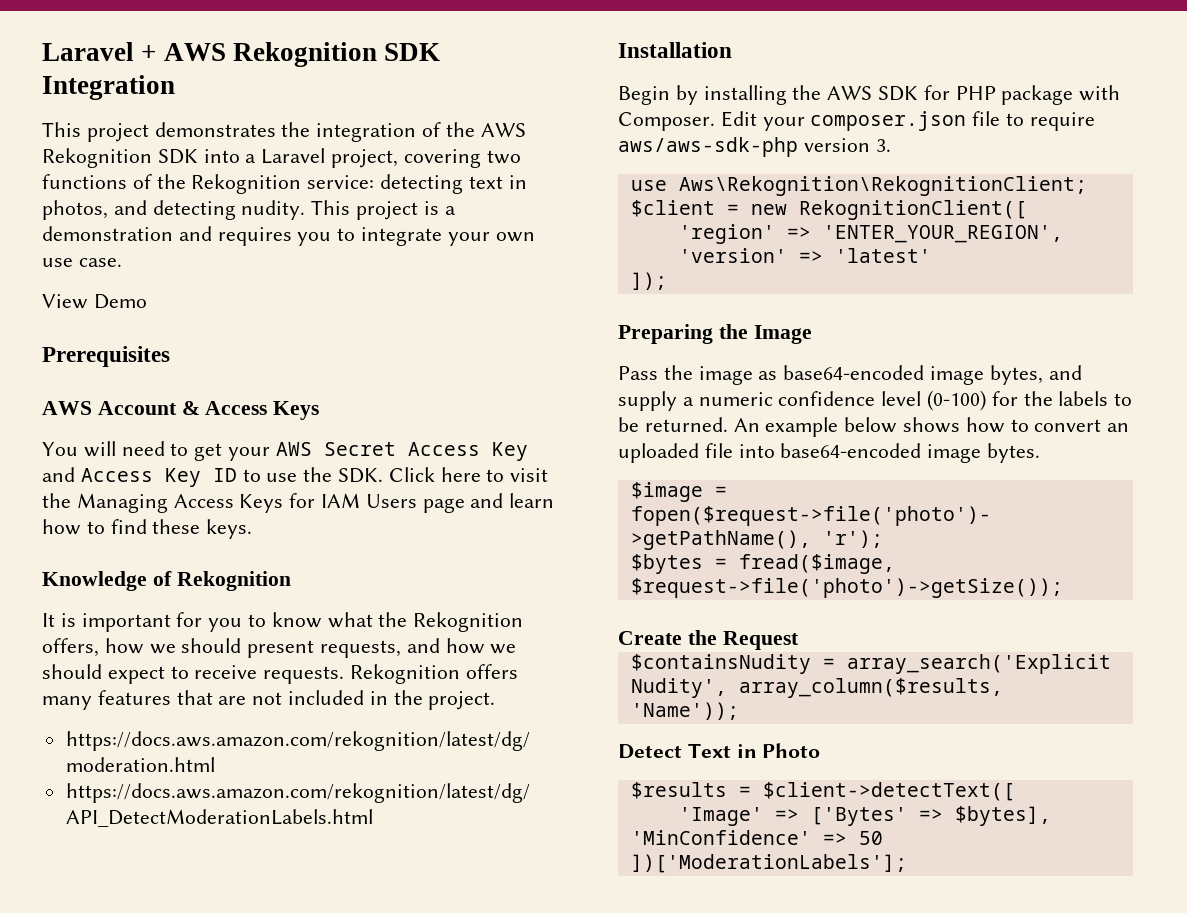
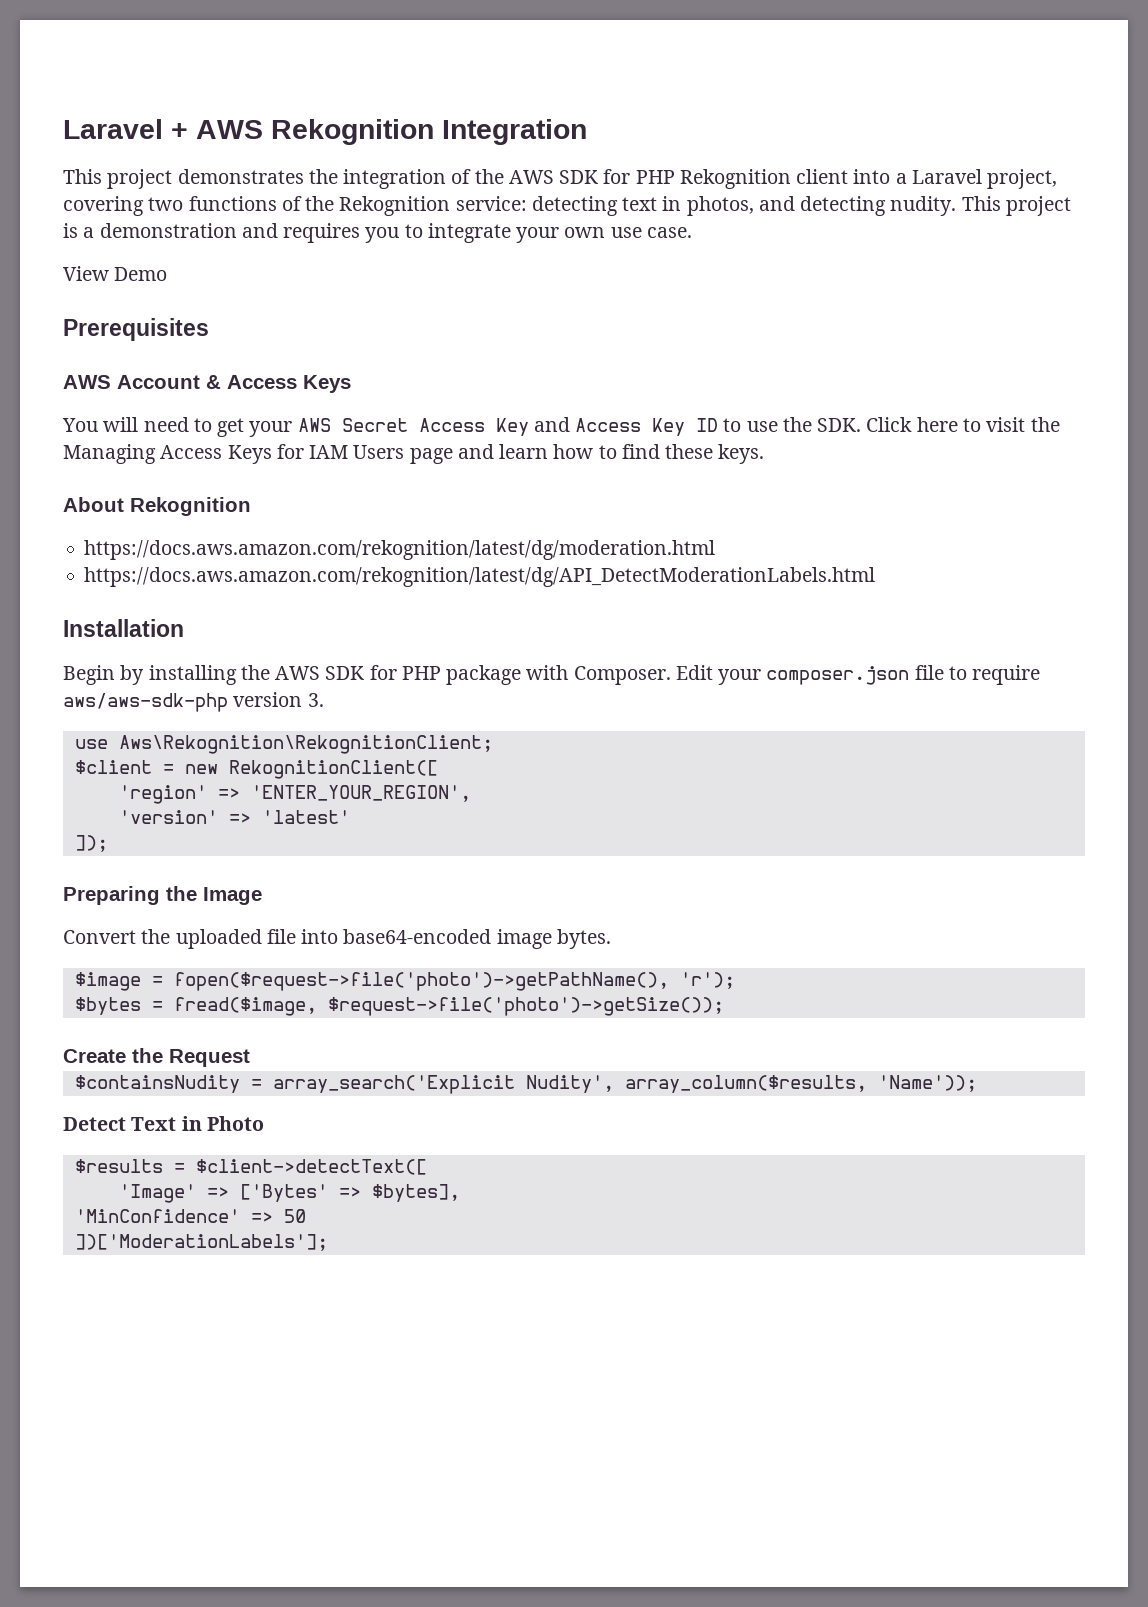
[384,43,441,61] SDK -> (434, 132) none
[42,148,198,168] Rekognition SDK -> [559,169,849,189] SDK for PHP Rekognition client
[42,571,291,591] [42,612,524,632] [42,638,517,658] [42,664,518,684] [42,690,496,710] Knowledge of Rekognition // It is important for you to know what the Rekognition offers, how we should present requests, and how we should expect to receive requests. Rekognition offers many features that are not included in the project. -> [63,497,251,516] About Rekognition
[618,365,1082,385] [618,390,1133,411] [618,417,1130,437] Pass the image as base64-encoded image bytes, and supply a numeric confidence level (0-100) for the labels to be returned. An example below shows how to convert an -> [63,929,171,944] Convert the

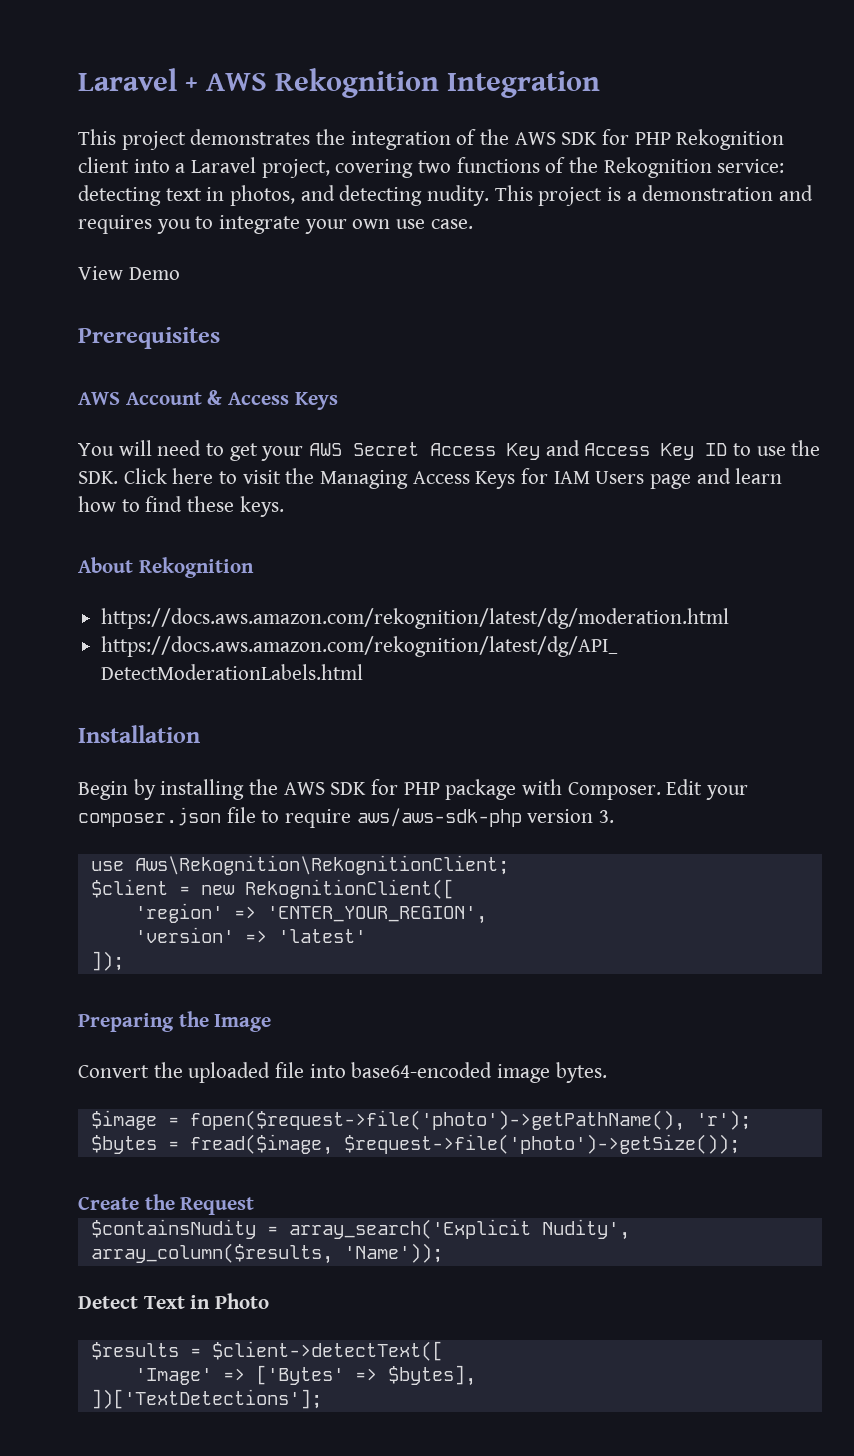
[74,1209,306,1223] [74,1234,328,1251] 'MinConfidence' => 50 // ])['ModerationLabels']; -> [90,1389,322,1409] ])['TextDetections'];

